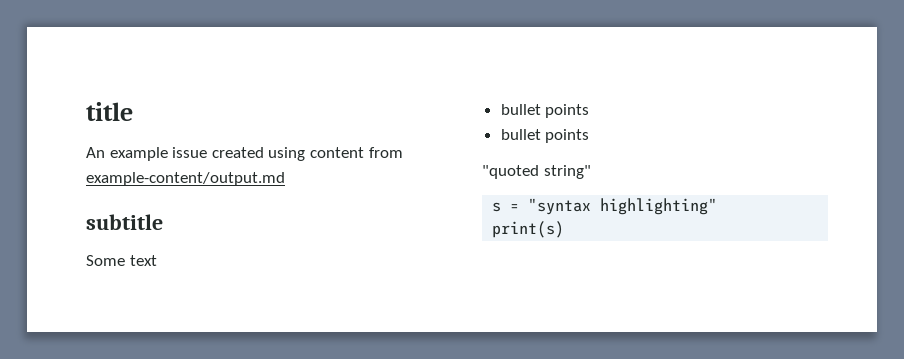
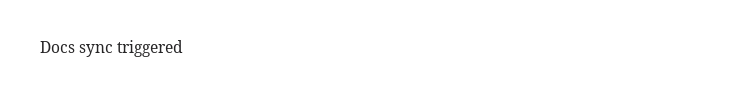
[86,102,133,121] [86,147,403,161] [86,172,285,186] [86,214,163,230] [86,255,157,266] [500,104,590,118] [500,129,590,143] [482,165,591,179] [492,198,718,215] [492,221,565,238] title // An example issue created using content from example-content/output.md // subtitle // Some text // bullet points // bullet points // "quoted string" // s = "syntax highlighting" // print(s) -> [40,40,184,57] Docs sync triggered

